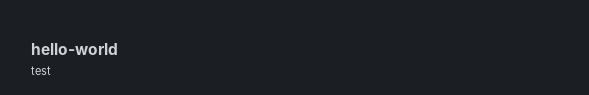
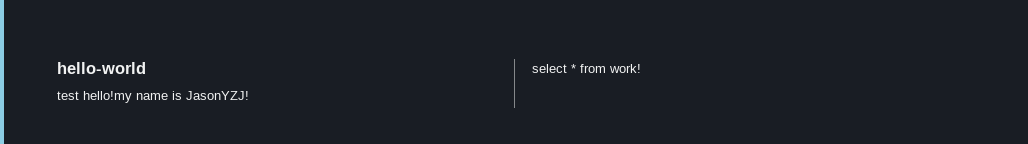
(51, 70) none -> [83,91,249,103] [532,64,641,73] hello!my name is JasonYZJ! // select * from work!

